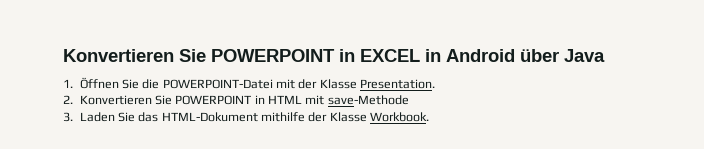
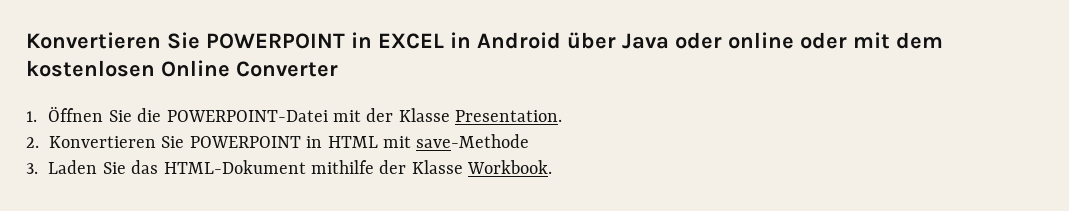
(605, 55) none -> [675,32,943,49] [26,60,338,77] oder online oder mit dem kostenlosen Online Converter

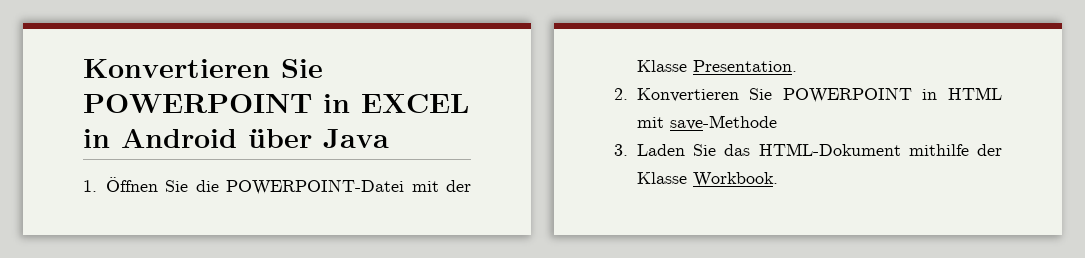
[675,32,943,49] [26,60,338,77] oder online oder mit dem kostenlosen Online Converter -> (389, 138) none

